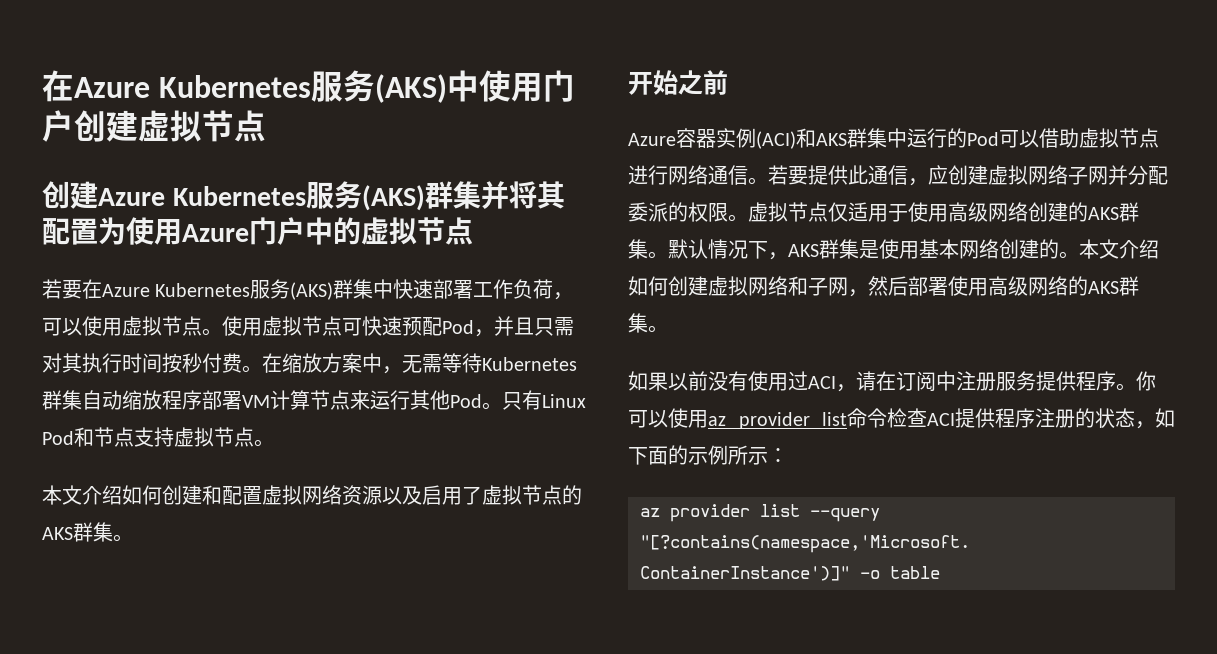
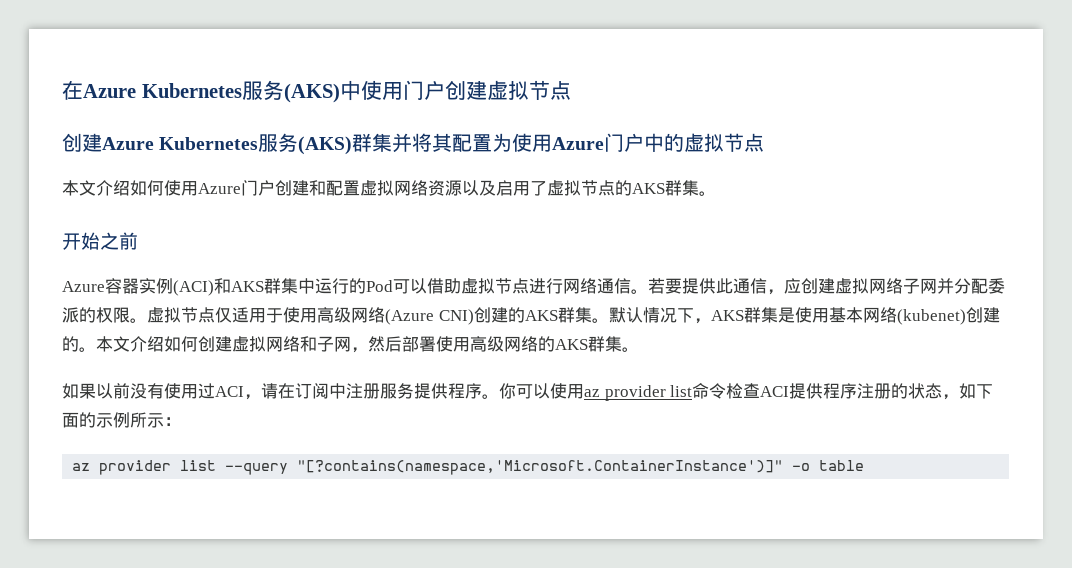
[42,279,574,300] [42,316,574,337] [42,353,577,374] [42,390,586,410] [42,427,274,447] [42,485,162,505] // 若要在Azure Kubernetes服务(AKS)群集中快速部署工作负荷，可以使用虚拟节点。使用虚拟节点可快速预配Pod，并且只需对其执行时间按秒付费。在缩放方案中，无需等待Kubernetes群集自动缩放程序部署VM计算节点来运行其他Pod。只有Linux Pod和节点支持虚拟节点。 // 本文介绍如何 -> [62,180,275,196] // 本文介绍如何使用Azure门户
(1028, 212) none -> [385,309,474,325] (Azure CNI)
(999, 249) none -> [896,309,966,325] (kubenet)

